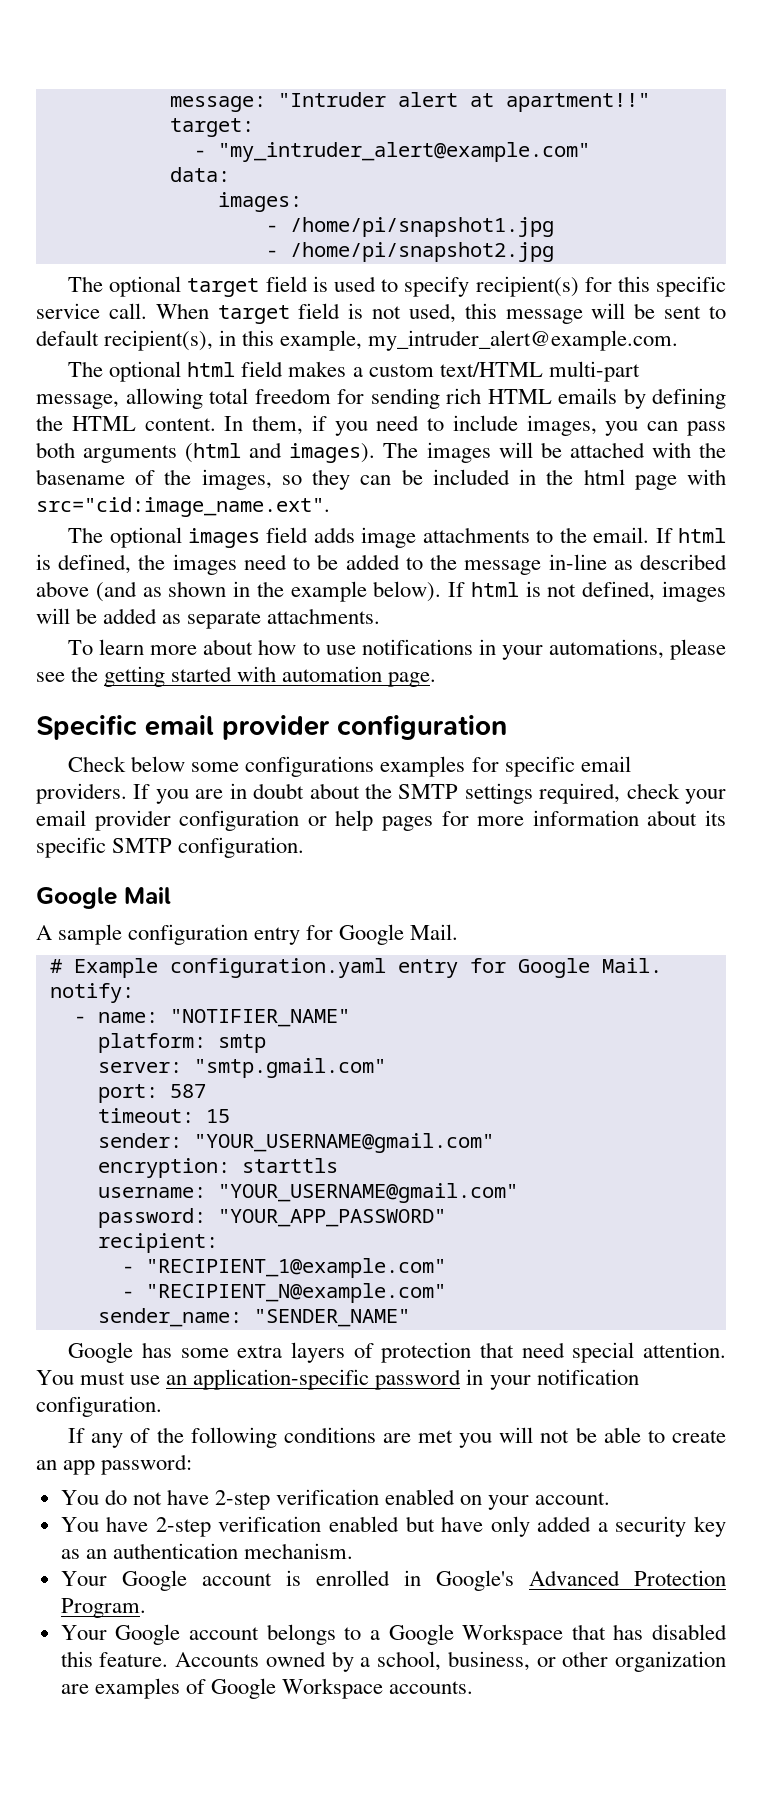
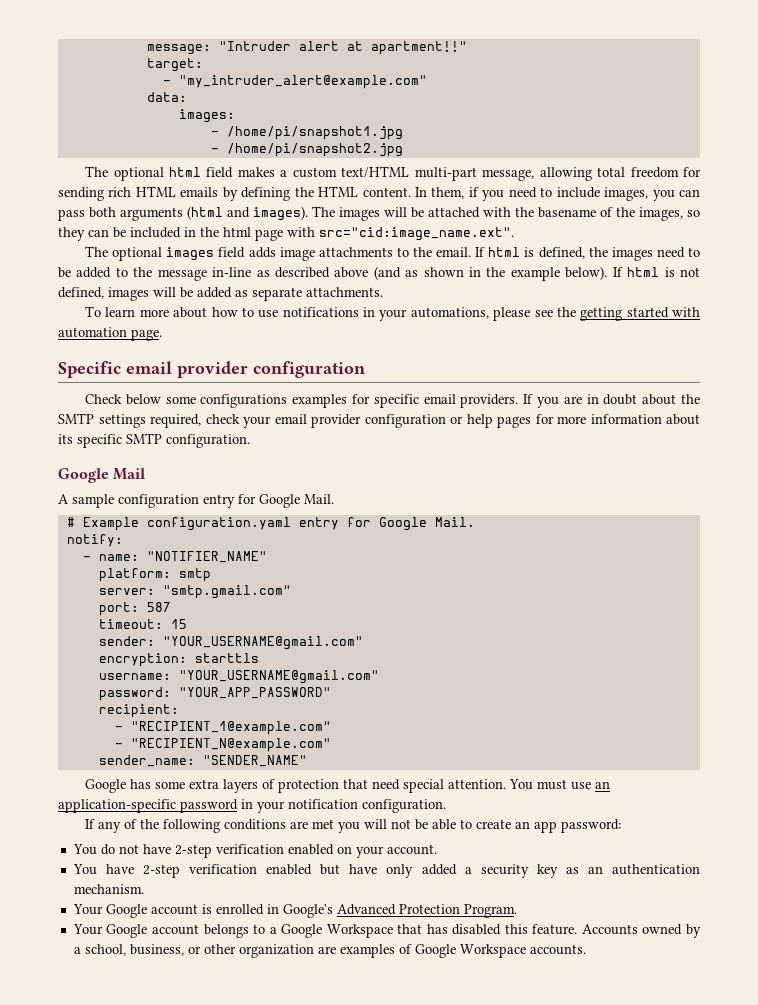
[68,276,726,297] [36,303,726,324] [36,330,679,351] // The optional target field is used to specify recipient(s) for this specific service call. When target field is not used, this message will be sent to default recipient(s), in this example, my_intruder_alert@example.com. -> (403, 150) none

